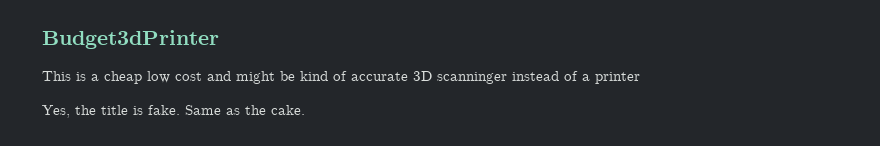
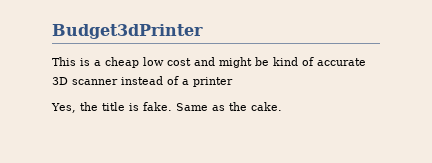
[437,72,507,84] scanninger -> [72,79,118,85] scanner

